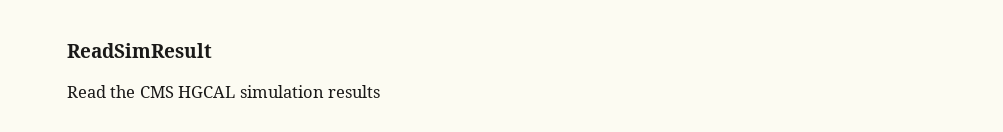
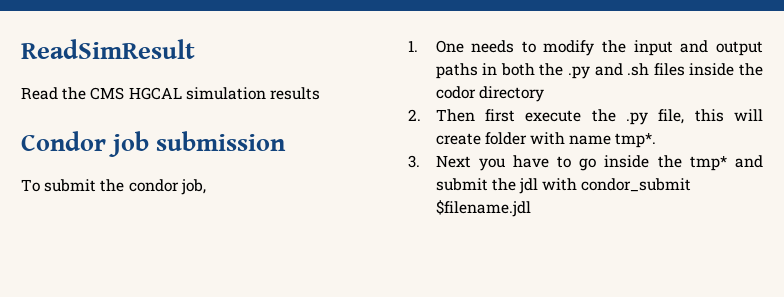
(381, 91) none -> [21,131,286,157] [21,179,206,195] [408,40,763,56] [435,63,763,79] [435,86,544,102] [408,109,763,125] [435,132,657,148] [408,155,763,171] [435,178,692,194] [435,200,531,217] // Condor job submission // To submit the condor job, // 1. One needs to modify the input and output paths in both the .py and .sh files inside the codor directory // 2. Then first execute the .py file, this will create folder with name tmp*. // 3. Next you have to go inside the tmp* and submit the jdl with condor_submit $filename.jdl

